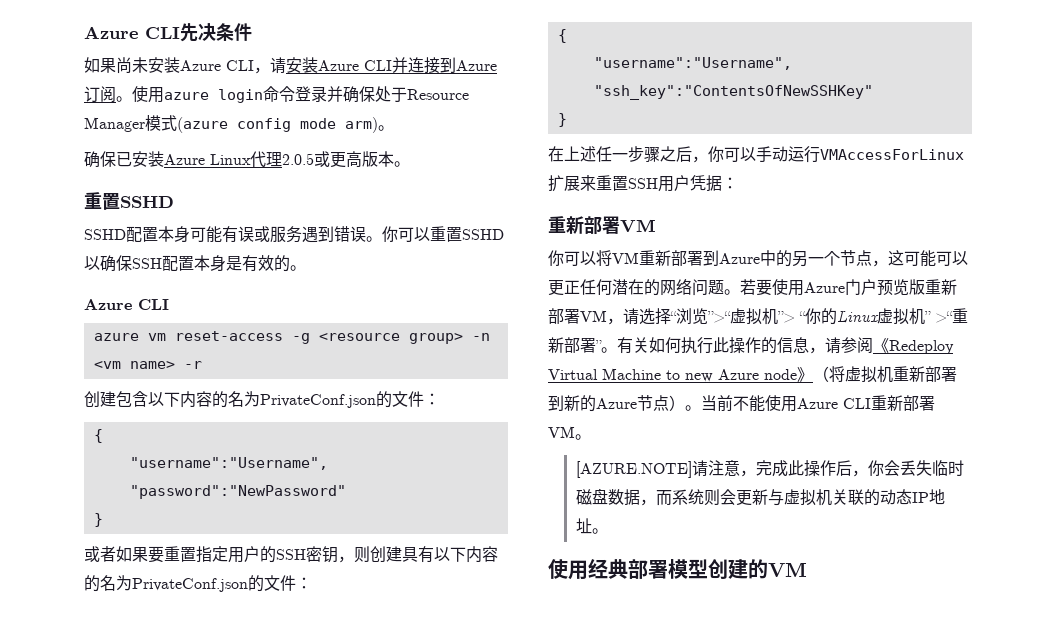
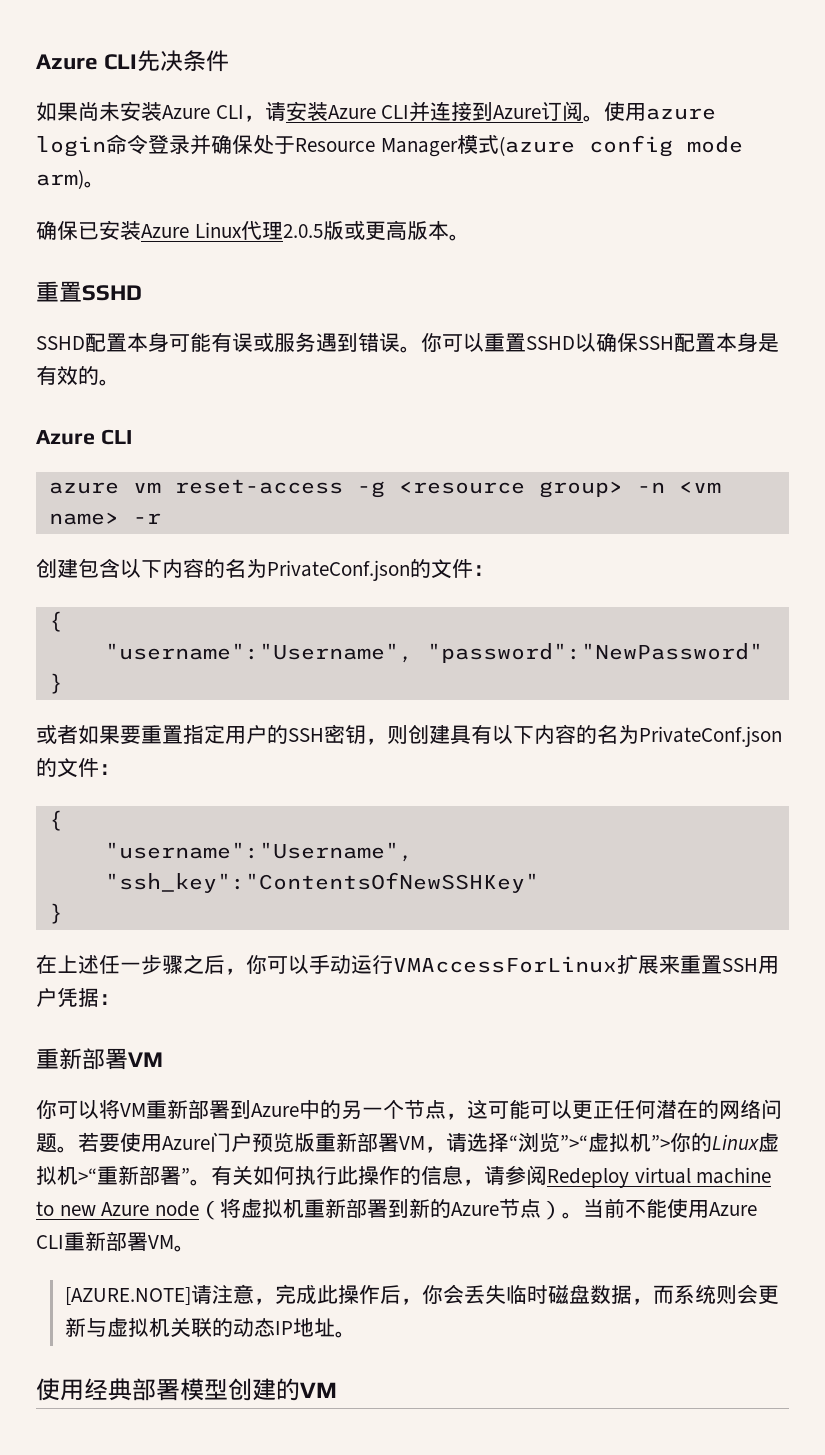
(314, 159) none -> [322,221,344,240] 版
[799,311,806,322] “ -> (670, 1142) none
[925,311,931,322] ” -> (78, 1175) none
[873,338,954,354] [548,368,661,380] 《Redeploy Virtual Machine -> [547,1167,772,1188] Redeploy virtual machine
[797,367,813,382] 》 -> (200, 1209) none

